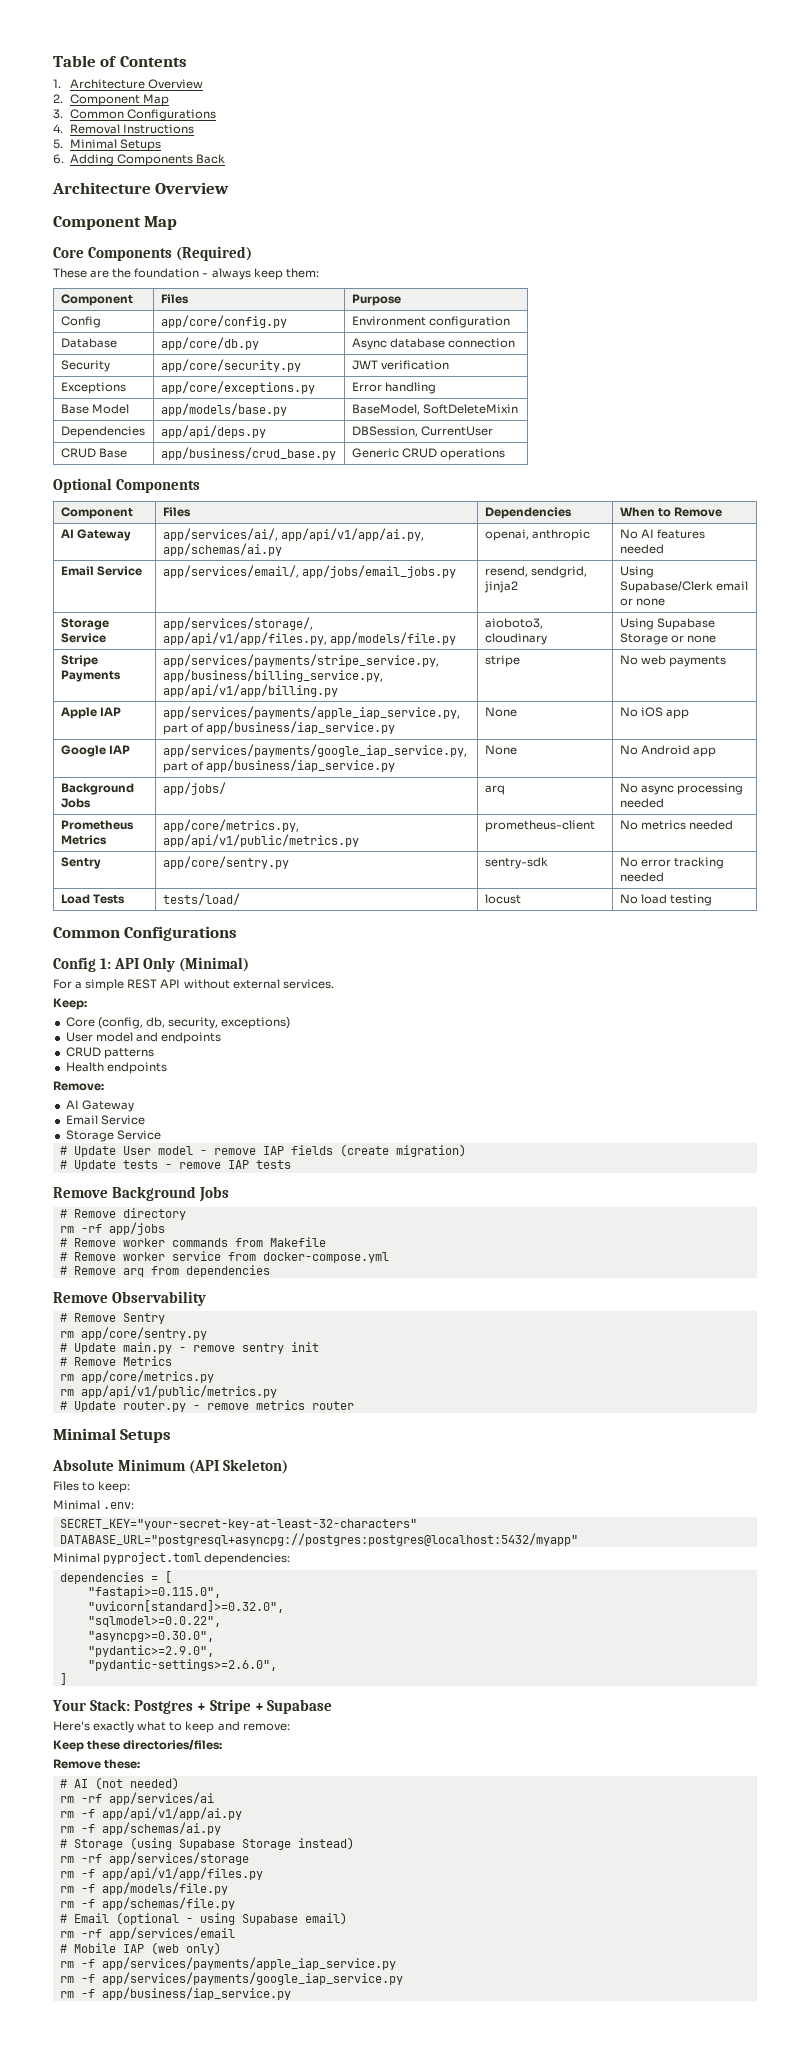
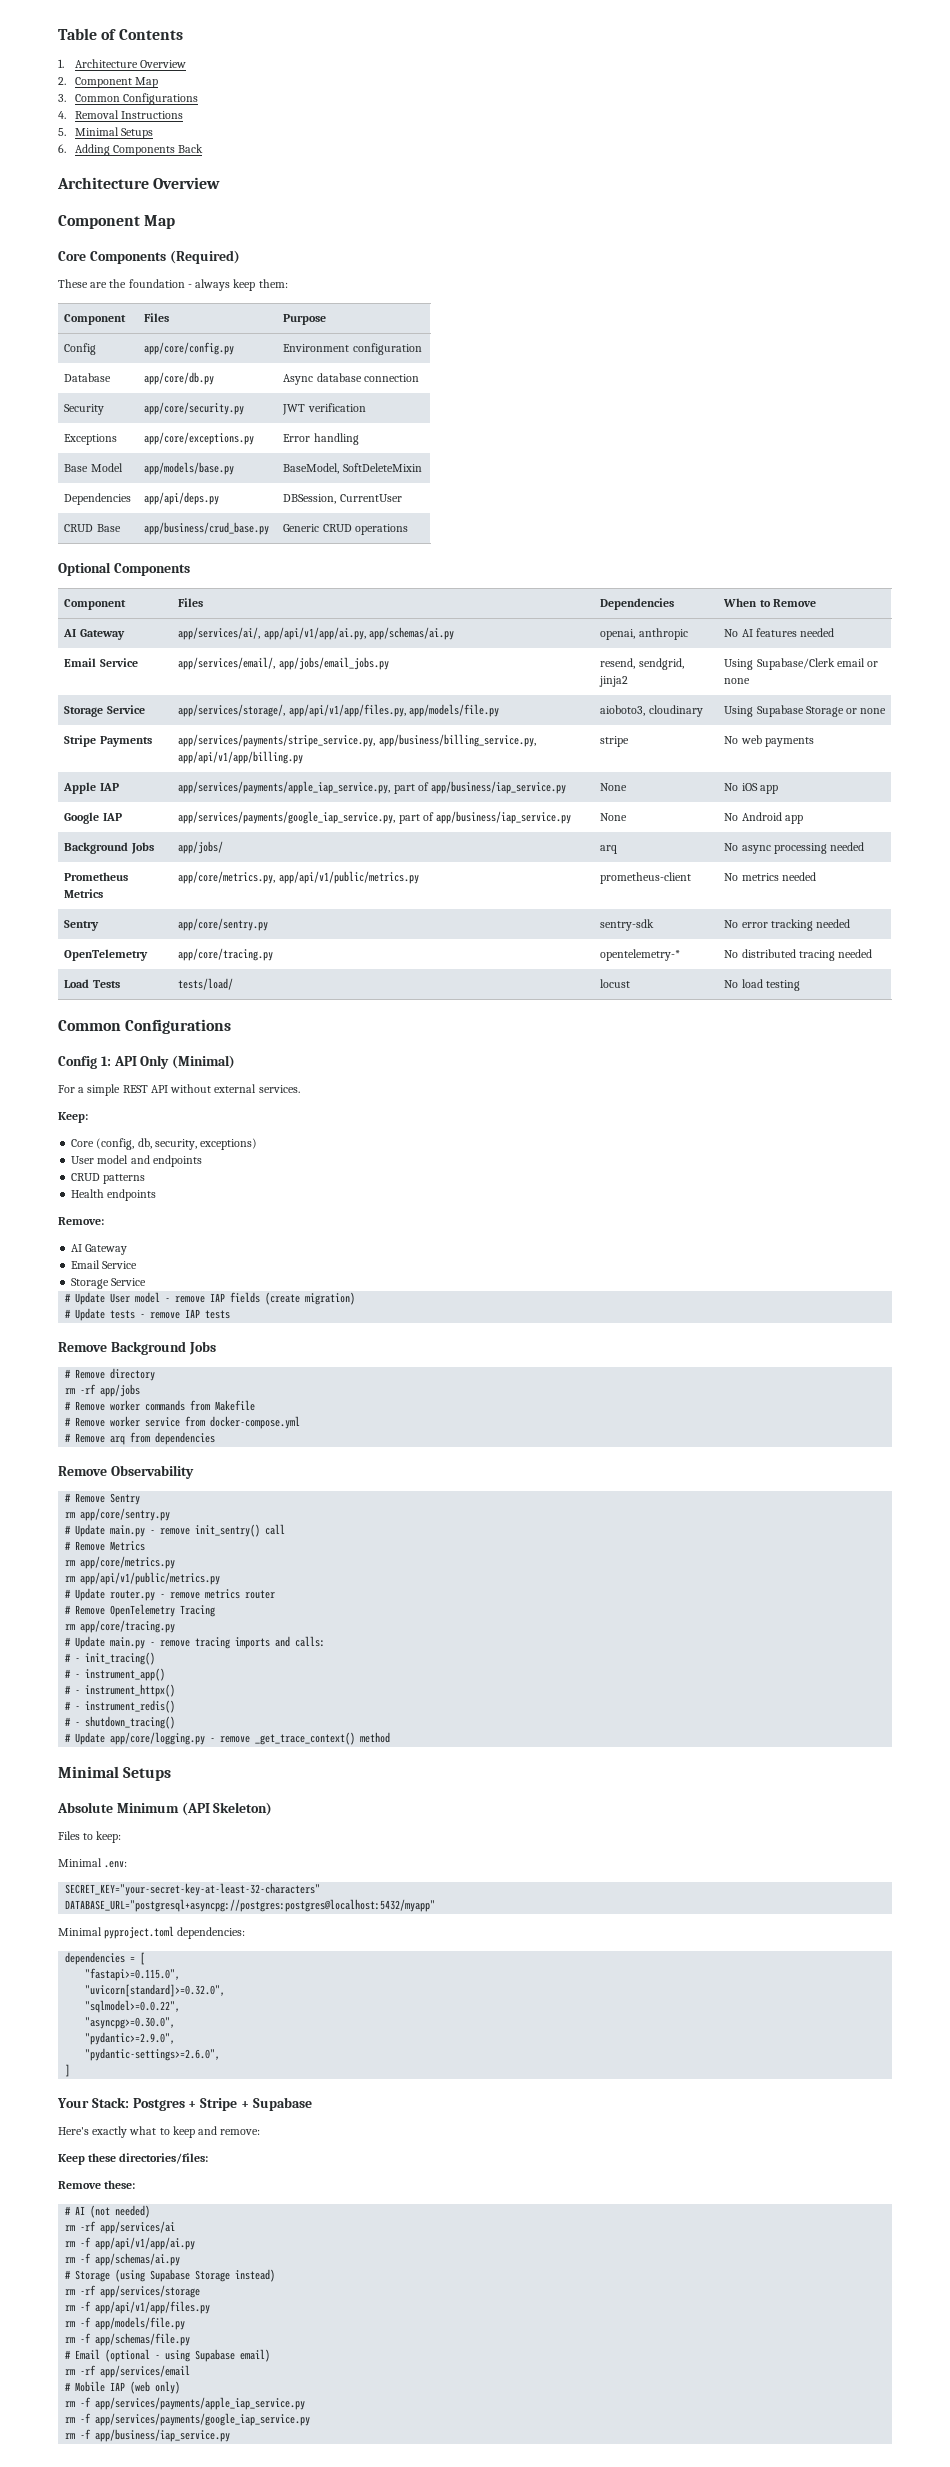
(664, 877) none -> [64,949,149,961] [178,948,274,961] [600,949,681,961] [724,949,873,961] // OpenTelemetry | app/core/tracing.py | opentelemetry-* | No distributed tracing needed
[241,1342,319,1354] sentry init -> [195,1524,286,1537] init_sentry() call
(354, 1405) none -> [65,1604,216,1617] [65,1620,176,1633] [65,1636,326,1649] [65,1652,156,1665] [65,1668,166,1681] [65,1684,176,1697] [65,1700,176,1713] [65,1716,176,1729] [65,1732,391,1745] // # Remove OpenTelemetry Tracing // rm app/core/tracing.py // # Update main.py - remove tracing imports and calls: // # - init_tracing() // # - instrument_app() // # - instrument_httpx() // # - instrument_redis() // # - shutdown_tracing() // # Update app/core/logging.py - remove _get_trace_context() method

